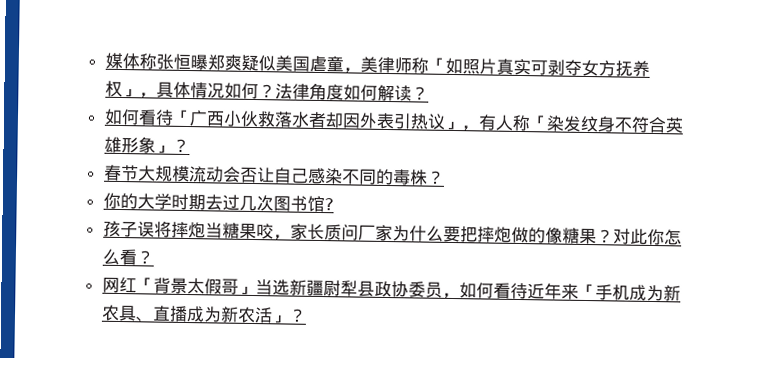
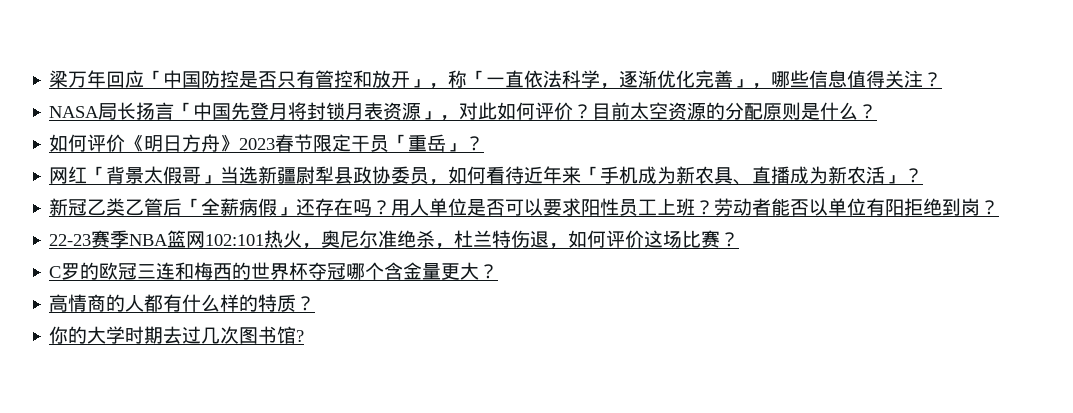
[104,52,650,77] [104,80,429,102] [103,108,684,134] [103,136,190,154] [103,164,445,186] [102,192,334,213] [102,220,682,246] [101,248,138,266] 媒体称张恒曝郑爽疑似美国虐童，美律师称「如照片真实可剥夺女方抚养权」，具体情况如何？法律角度如何解读？ // 如何看待「广西小伙救落水者却因外表引热议」，有人称「染发纹身不符合英雄形象」？ // 春节大规模流动会否让自己感染不同的毒株？ // 你的大学时期去过几次图书馆? // 孩子误将摔炮当糖果咬，家长质问厂家为什么要把摔炮做的像糖果？对此你怎么看 -> [49,70,943,89] [49,102,878,121] [49,134,466,152] 梁万年回应「中国防控是否只有管控和放开」，称「一直依法科学，逐渐优化完善」，哪些信息值得关注？ // NASA局长扬言「中国先登月将封锁月表资源」，对此如何评价？目前太空资源的分配原则是什么？ // 如何评价《明日方舟》2023春节限定干员「重岳」
(307, 315) none -> [49,198,1000,216] [49,230,740,249] [49,262,499,280] [49,294,316,312] [49,326,305,344] // 新冠乙类乙管后「全薪病假」还存在吗？用人单位是否可以要求阳性员工上班？劳动者能否以单位有阳拒绝到岗？ // 22-23赛季NBA篮网102:101热火，奥尼尔准绝杀，杜兰特伤退，如何评价这场比赛？ // C罗的欧冠三连和梅西的世界杯夺冠哪个含金量更大？ // 高情商的人都有什么样的特质？ // 你的大学时期去过几次图书馆?

